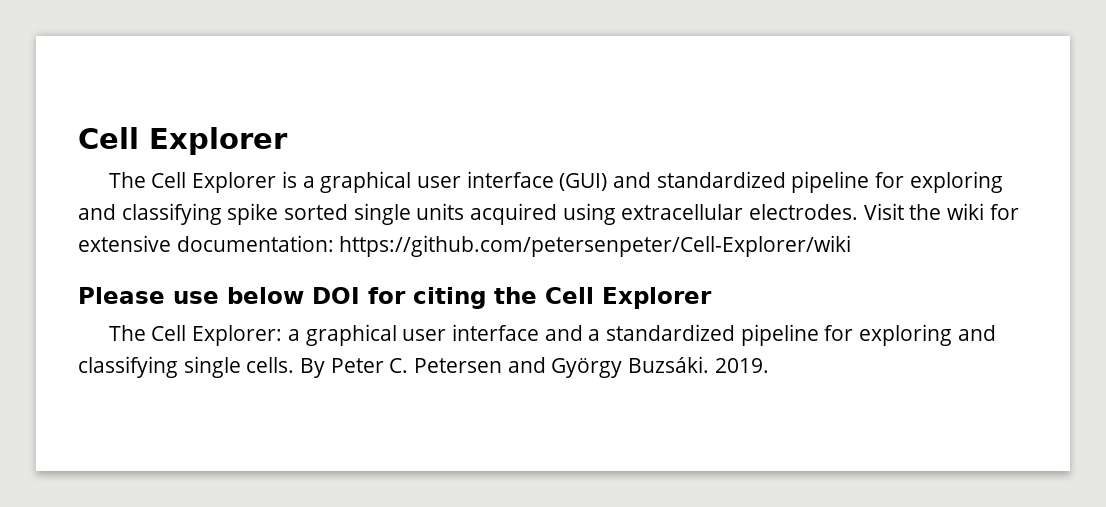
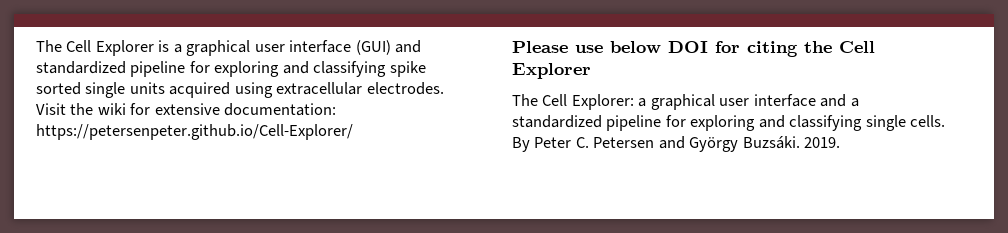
[78,127,288,155] Cell Explorer // -> (36, 46) none
[339,235,852,257] https://github.com/petersenpeter/Cell-Explorer/wiki -> [36,124,353,140] https://petersenpeter.github.io/Cell-Explorer/

